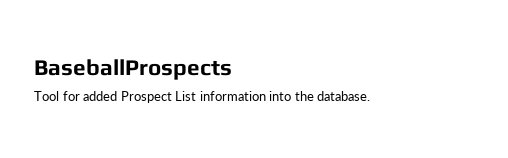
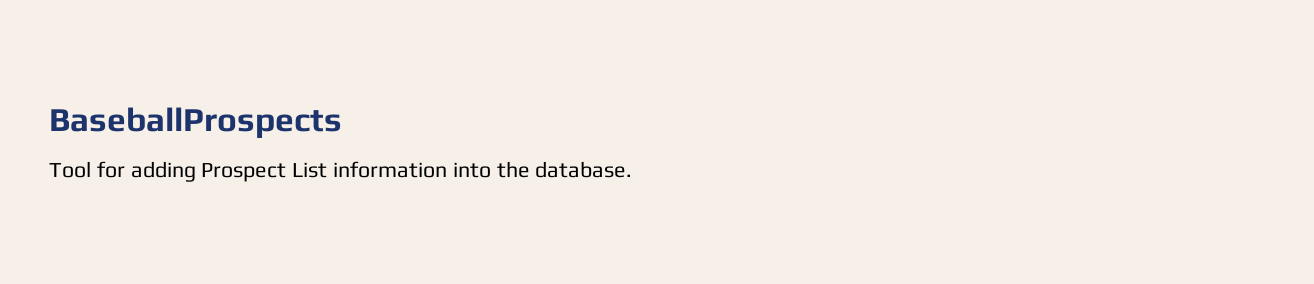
[83,91,118,101] added -> [130,161,196,182] adding

